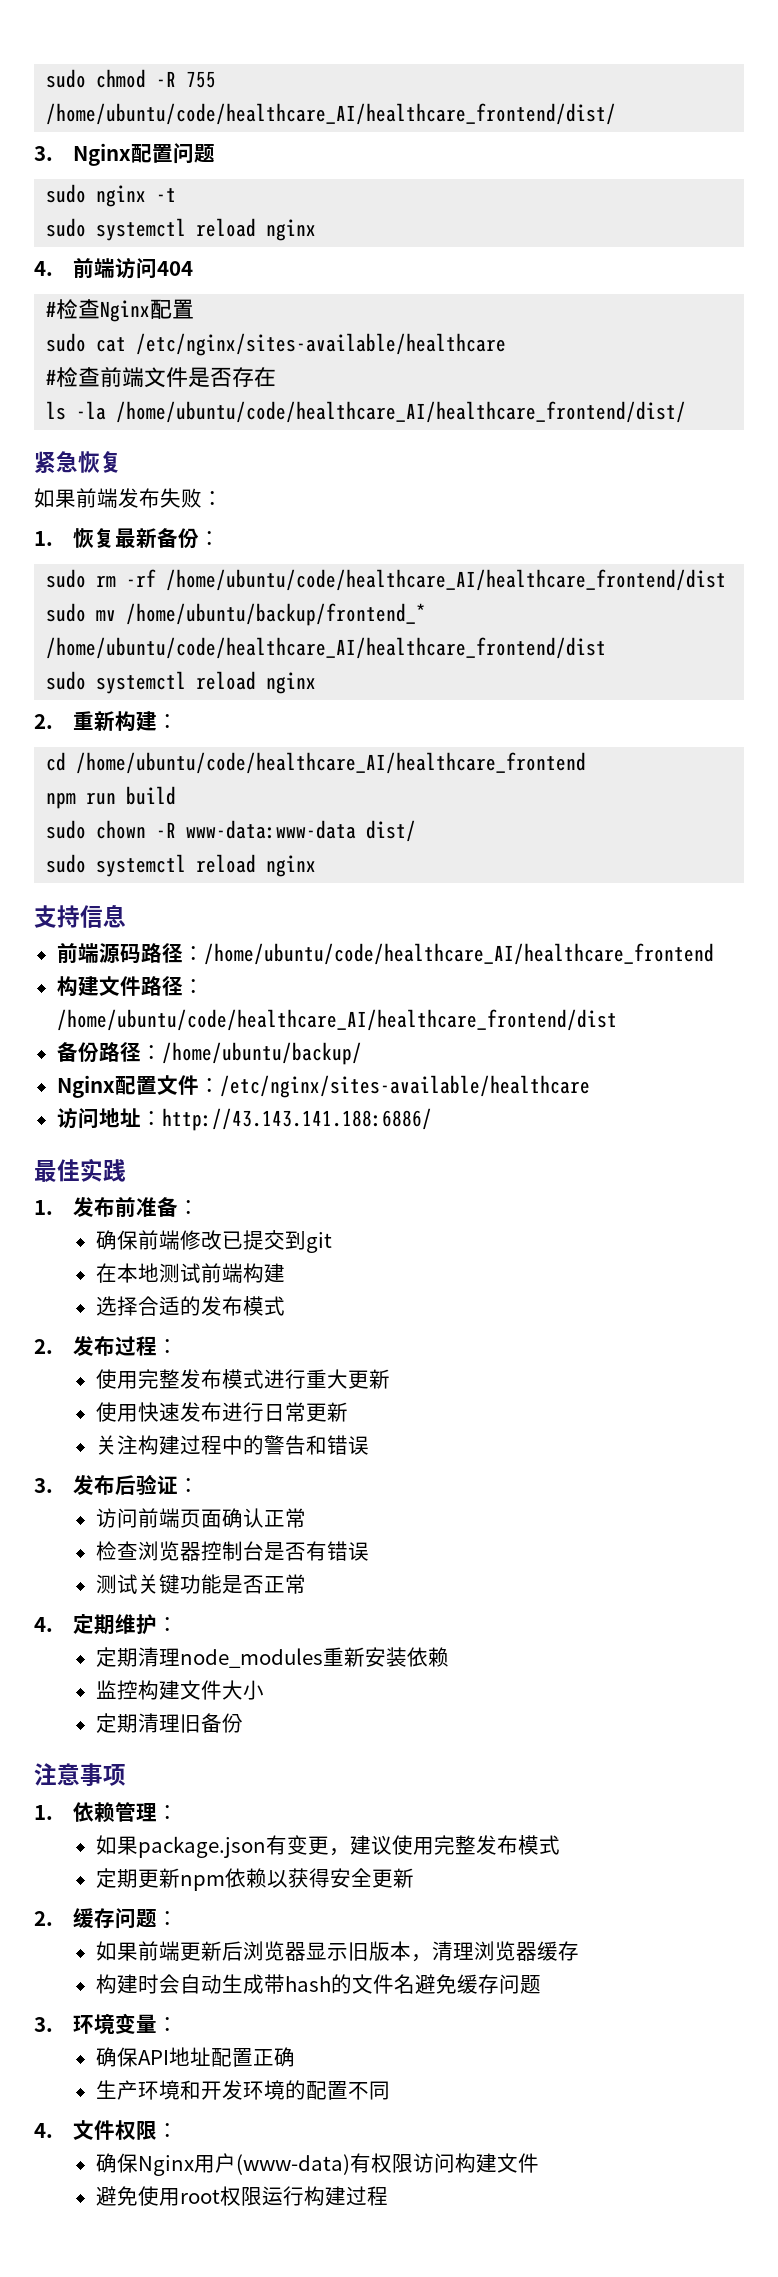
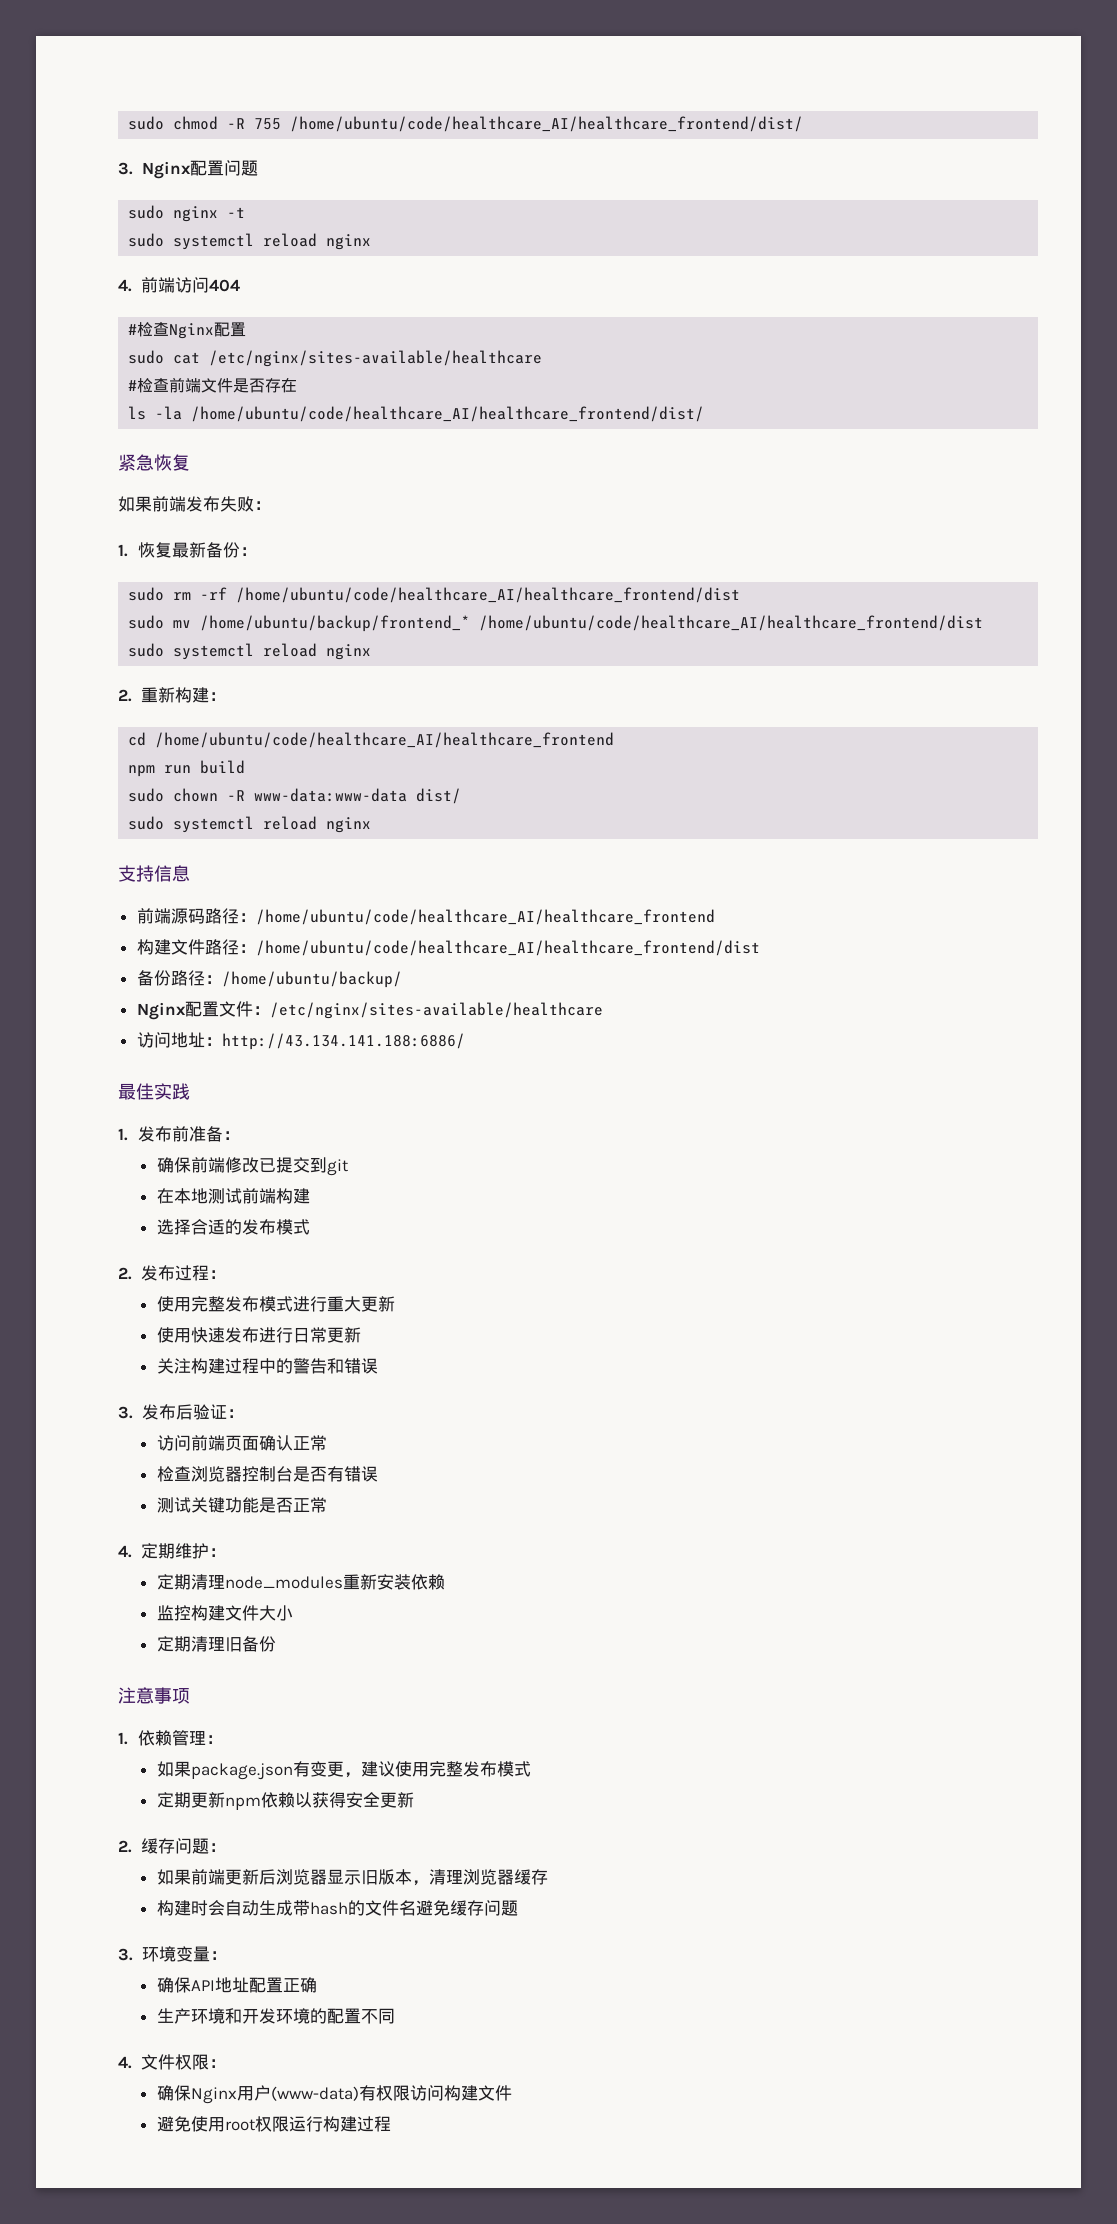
[161,1108,432,1131] http://43.143.141.188:6886/ -> [221,1033,465,1050] http://43.134.141.188:6886/

